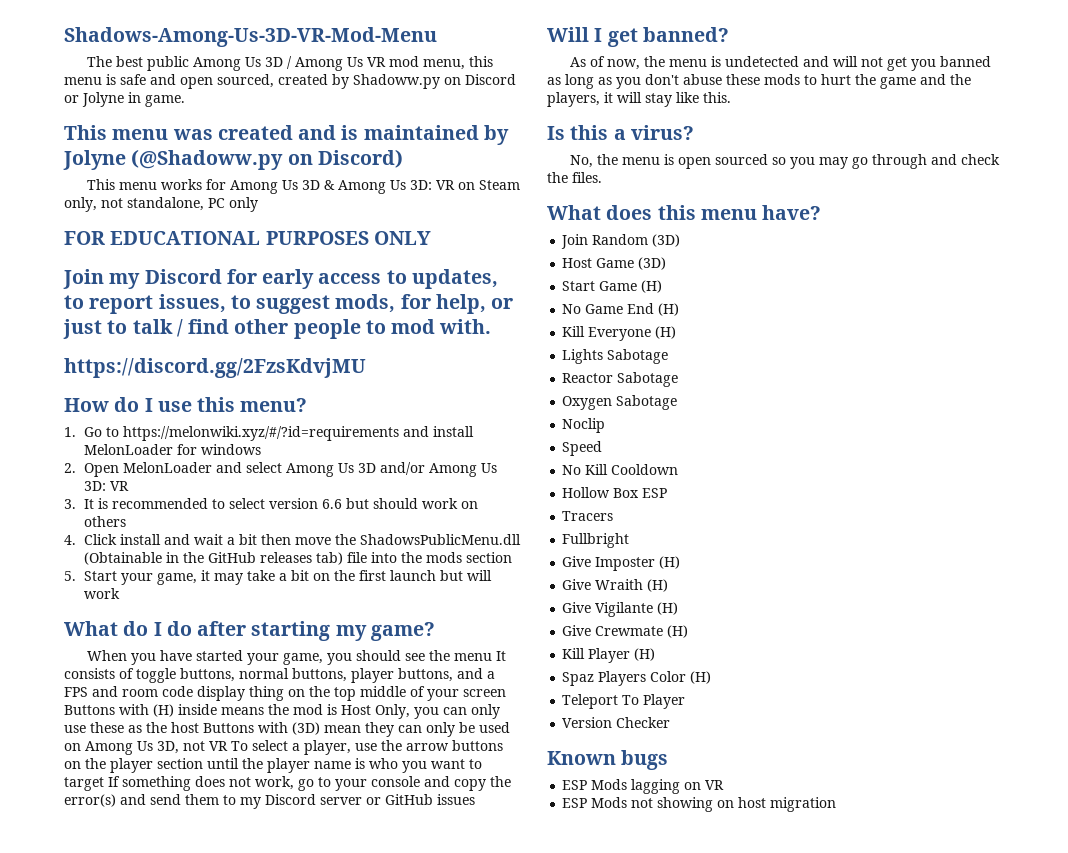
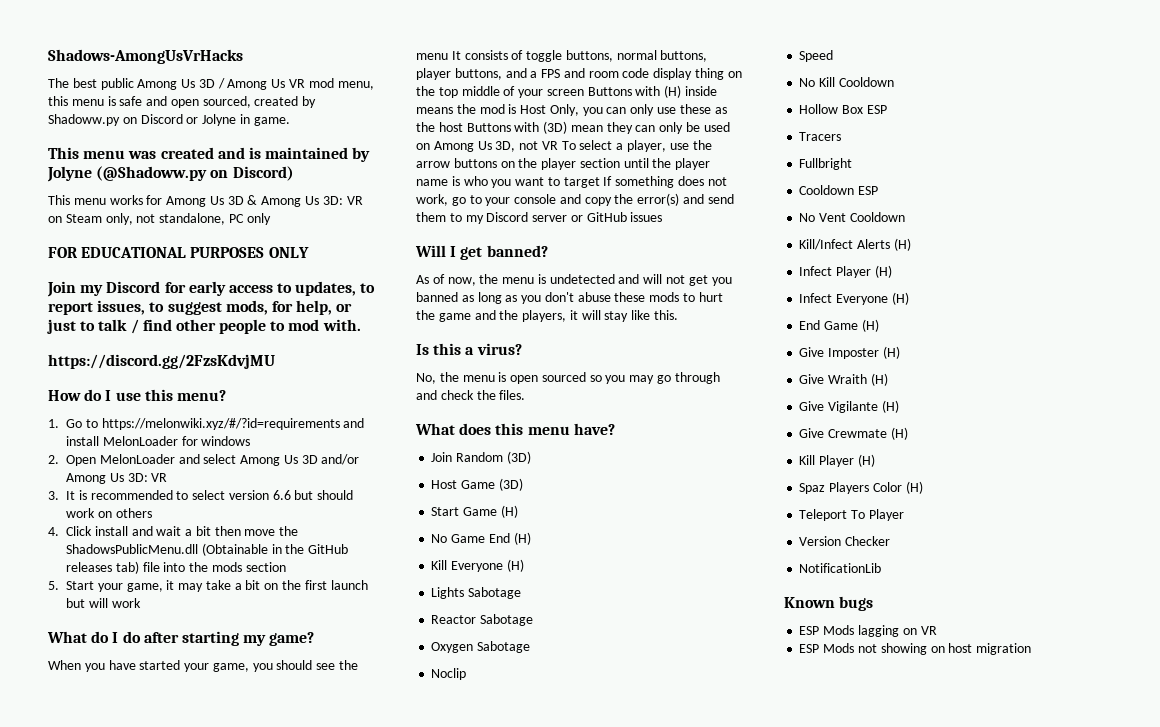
[64,27,437,47] Shadows-Among-Us-3D-VR-Mod-Menu -> [48,49,243,64] Shadows-AmongUsVrHacks
(630, 540) none -> [799,185,879,195] [799,212,905,222] [799,238,911,251] [799,265,892,278] [799,292,909,305] [799,319,879,332] // Cooldown ESP // No Vent Cooldown // Kill/Infect Alerts (H) // Infect Player (H) // Infect Everyone (H) // End Game (H)
(671, 722) none -> [799,563,882,573] // NotificationLib

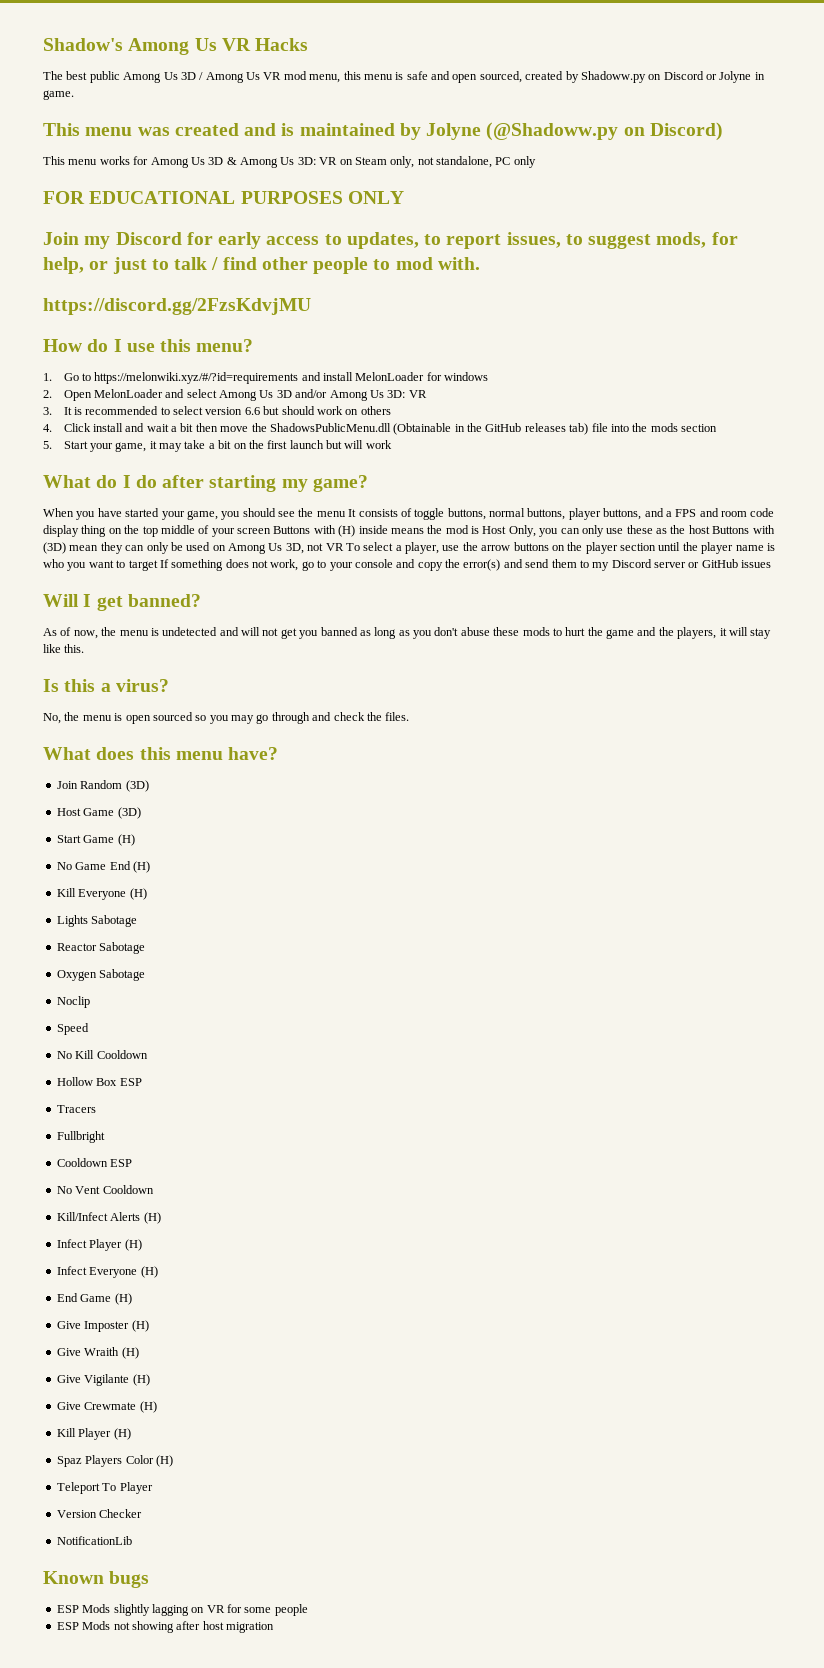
[48,49,243,64] Shadows-AmongUsVrHacks -> [43,38,309,55] Shadow's Among Us VR Hacks
(855, 630) none -> [113,1604,150,1616] slightly
(937, 630) none -> [227,1604,308,1616] for some people
[930,646,945,653] on -> [176,1621,201,1630] after

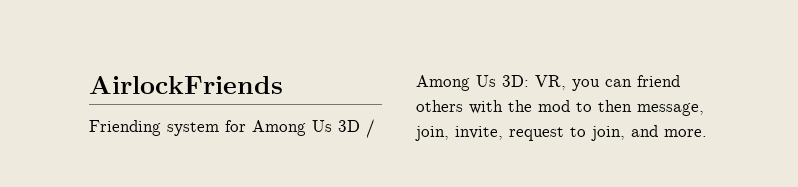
[43,38,309,55] [43,71,120,83] Shadow's Among Us VR Hacks // The best public -> [89,76,283,94] [89,120,246,136] AirlockFriends // Friending system for
[263,71,765,83] [43,90,74,100] [43,122,723,141] [43,156,536,168] [43,191,404,204] [43,232,738,249] [43,257,480,274] [43,298,311,315] [43,339,254,352] [43,372,489,384] [43,389,427,401] [43,406,391,415] [43,423,718,435] [43,440,392,452] [43,475,368,492] [43,508,775,520] [43,525,775,537] [43,542,775,554] [43,559,772,571] [43,594,201,611] [43,627,772,639] [43,644,85,653] [43,679,169,692] [43,712,410,724] [43,747,279,760] [56,780,149,792] [56,807,141,819] [56,834,135,846] [56,861,150,873] [56,888,147,900] [56,915,138,927] [56,942,146,954] [56,969,146,981] [56,996,90,1008] [56,1023,89,1035] [56,1050,148,1059] [56,1077,142,1086] [56,1105,96,1113] [56,1131,105,1143] [56,1158,133,1167] [56,1185,154,1194] [56,1212,161,1224] [56,1239,142,1251] [56,1266,158,1278] [56,1293,132,1305] [56,1320,149,1332] [56,1347,139,1359] [56,1374,150,1386] [56,1401,157,1413] [56,1428,131,1440] [56,1455,173,1467] [56,1482,153,1494] [56,1509,143,1518] [56,1536,132,1545] [43,1571,150,1588] [56,1604,308,1616] [56,1621,274,1633] VR mod menu, this menu is safe and open sourced, created by Shadoww.py on Discord or Jolyne in game. // This menu was created and is maintained by Jolyne (@Shadoww.py on Discord) // This menu works for Among Us 3D & Among Us 3D: VR on Steam only, not standalone, PC only // FOR EDUCATIONAL PURPOSES ONLY // Join my Discord for early access to updates, to report issues, to suggest mods, for help, or just to talk / find other people to mod with. // https://discord.gg/2FzsKdvjMU // How do I use this menu? // 1. Go to https://melonwiki.xyz/#/?id=requirements and install MelonLoader for windows // 2. Open MelonLoader and select Among Us 3D and/or Among Us 3D: VR // 3. It is recommended to select version 6.6 but should work on others // 4. Click install and wait a bit then move the ShadowsPublicMenu.dll (Obtainable in the GitHub releases tab) file into the mods section // 5. Start your game, it may take a bit on the first launch but will work // What do I do after starting my game? // When you have started your game, you should see the menu It consists of toggle buttons, normal buttons, player buttons, and a FPS and room code display thing on the top middle of your screen Buttons with (H) inside means the mod is Host Only, you can only use these as the host Buttons with (3D) mean they can only be used on Among Us 3D, not VR To select a player, use the arrow buttons on the player section until the player name is who you want to target If something does not work, go to your console and copy the error(s) and send them to my Discord server or GitHub issues // Will I get banned? // As of now, the menu is undetected and will not get you banned as long as you don't abuse these mods to hurt the game and the players, it will stay like this. // Is this a virus? // No, the menu is open sourced so you may go through and check the files. // What does this menu have? // Join Random (3D) // Host Game (3D) // Start Game (H) // No Game End (H) // Kill Everyone (H) // Lights Sabotage // Reactor Sabotage // Oxygen Sabotage // Noclip // Speed // No Kill Cooldown // Hollow Box ESP // Tracers // Fullbright // Cooldown ESP // No Vent Cooldown // Kill/Infect Alerts (H) // Infect Player (H) // Infect Everyone (H) // End Game (H) // Give Imposter (H) // Give Wraith (H) // Give Vigilante (H) // Give Crewmate (H) // Kill Player (H) // Spaz Players Color (H) // Teleport To Player // Version Checker // NotificationLib // Known bugs // ESP Mods slightly lagging on VR for some people // ESP Mods not showing after host migration -> [502,75,680,91] [416,100,704,116] [415,125,707,141] 3D: VR, you can friend others with the mod to then message, join, invite, request to join, and more.

